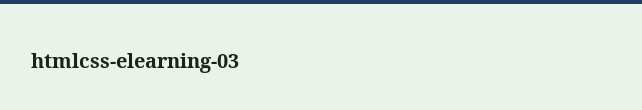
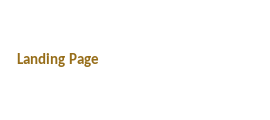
[31,53,239,73] htmlcss-elearning-03 -> [17,53,99,67] Landing Page

